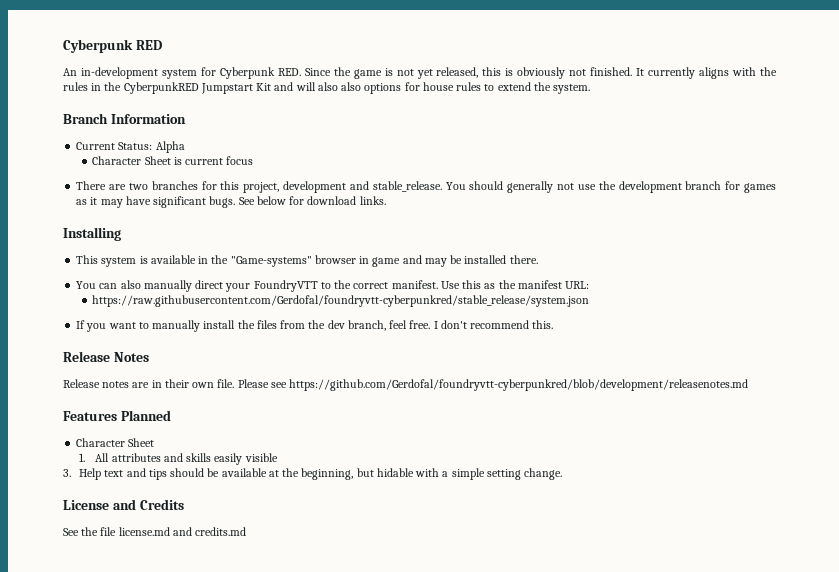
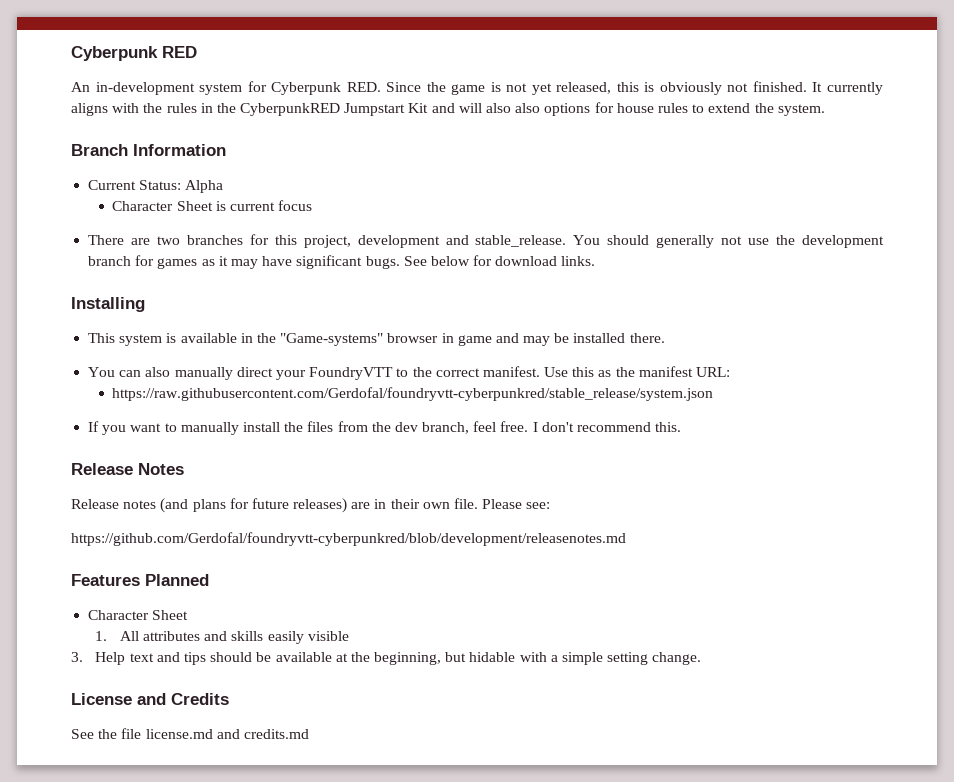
(130, 384) none -> [160,498,348,513] (and plans for future releases)
[270,382,287,388] see -> [526,502,551,509] see: //

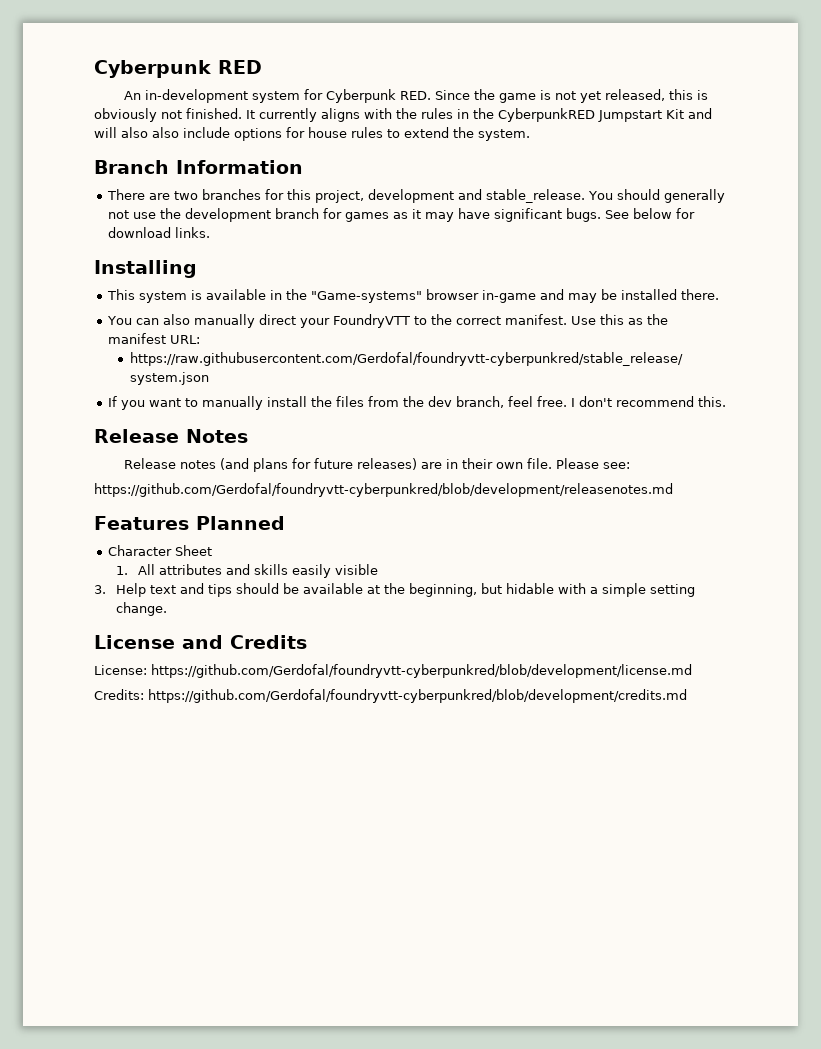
(541, 108) none -> [183,127,230,138] include
[88,180,224,193] [112,200,313,211] // Current Status: Alpha // Character Sheet is current focus -> (303, 167) none
[441,333,492,346] in game -> [482,290,537,303] in-game
[71,728,309,739] See the file license.md and credits.md -> [94,664,692,678] [94,689,687,703] License: https://github.com/Gerdofal/foundryvtt-cyberpunkred/blob/development/license.md // Credits: https://github.com/Gerdofal/foundryvtt-cyberpunkred/blob/development/credits.md

